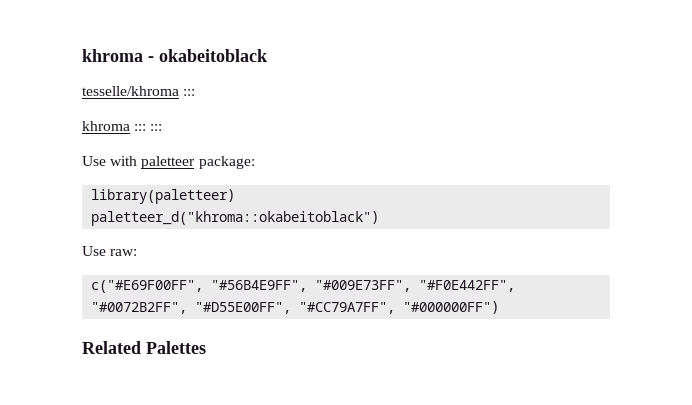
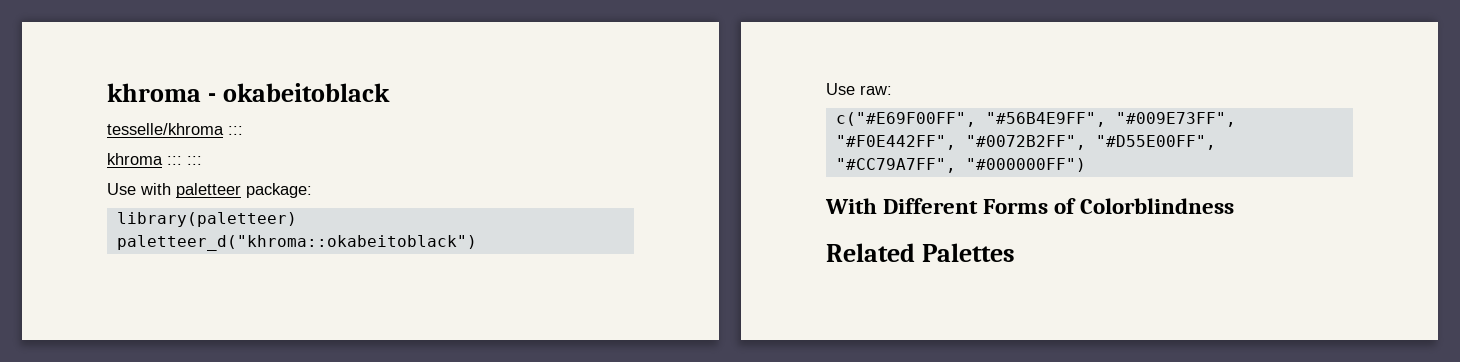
(500, 307) none -> [825,198,1235,214] // With Different Forms of Colorblindness

